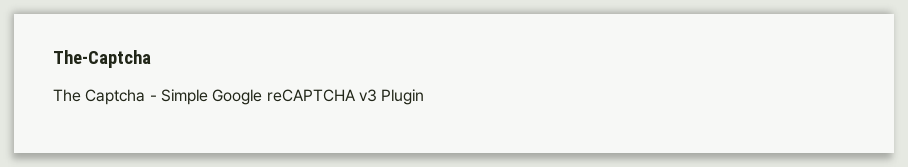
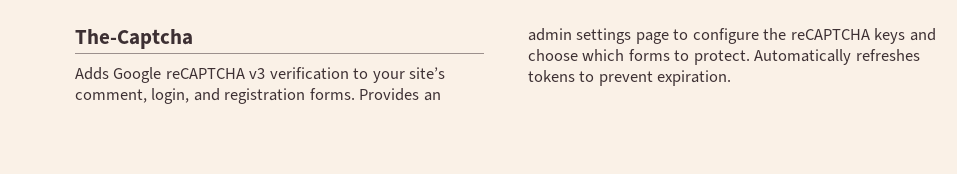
[53,89,425,105] The Captcha - Simple Google reCAPTCHA v3 Plugin -> [75,67,446,83] [75,88,441,104] [528,28,936,44] [528,49,920,65] [528,70,732,86] Adds Google reCAPTCHA v3 verification to your site’s comment, login, and registration forms. Provides an admin settings page to configure the reCAPTCHA keys and choose which forms to protect. Automatically refreshes tokens to prevent expiration.

